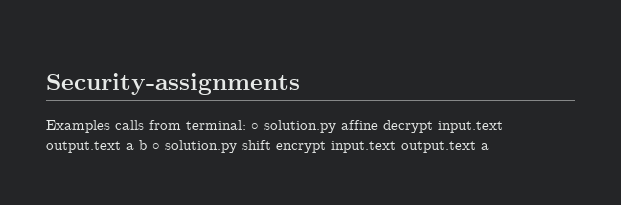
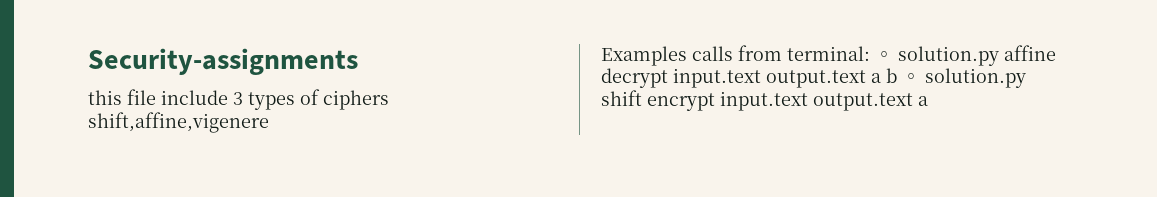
(300, 84) none -> [88,89,389,110] [88,112,269,133] // this file include 3 types of ciphers shift,affine,vigenere

